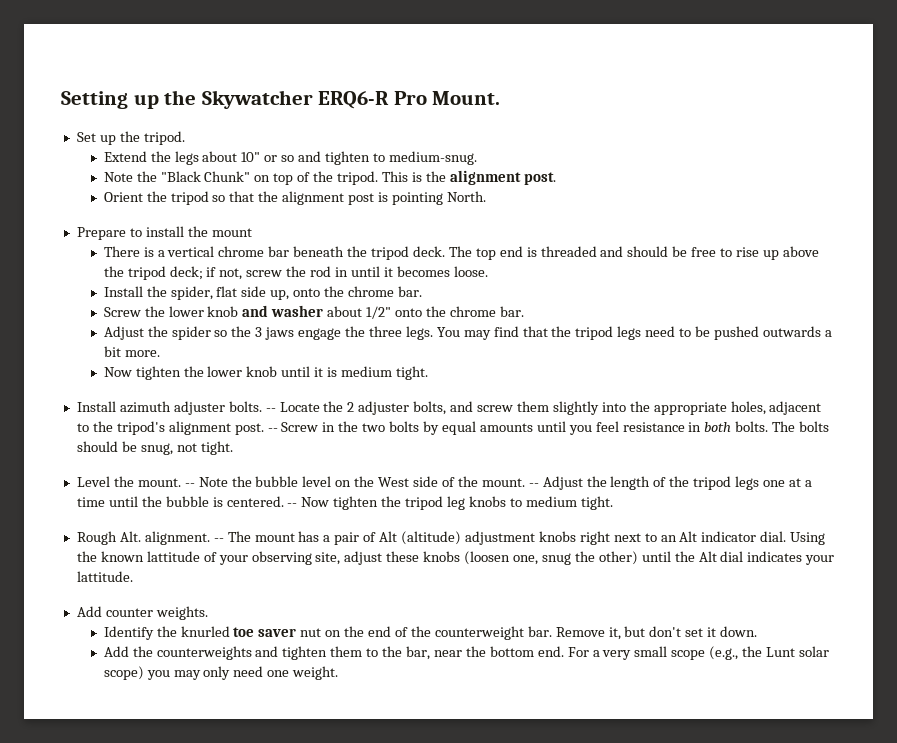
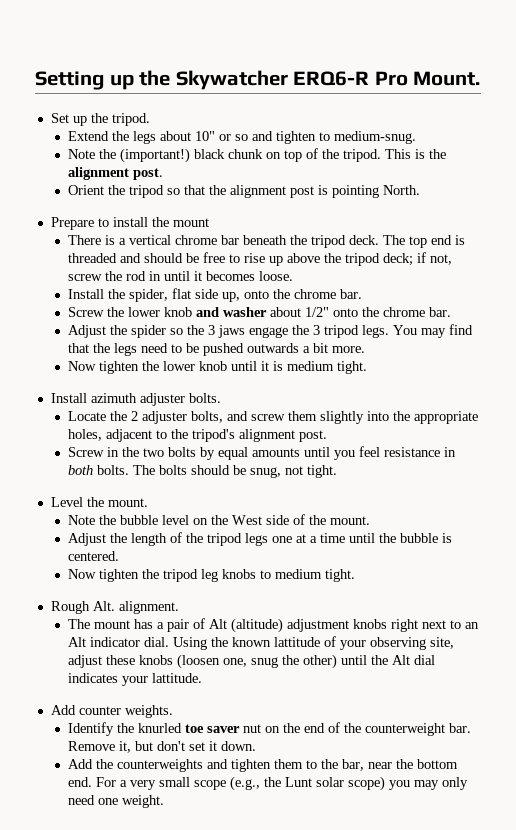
[160,171,251,182] "Black Chunk" -> [120,148,264,163] (important!) black chunk
[368,326,402,337] three -> [313,325,360,338] 3 tripod
[575,326,614,340] tripod -> (111, 348) none
[265,408,276,412] -- -> (221, 398) //
[267,428,278,432] -- -> (328, 436) //
[184,483,195,487] -- -> (148, 502) //
[528,483,539,487] -- -> (371, 520) //
[287,503,298,507] -- -> (120, 556) //
[213,538,224,542] -- -> (179, 607) //

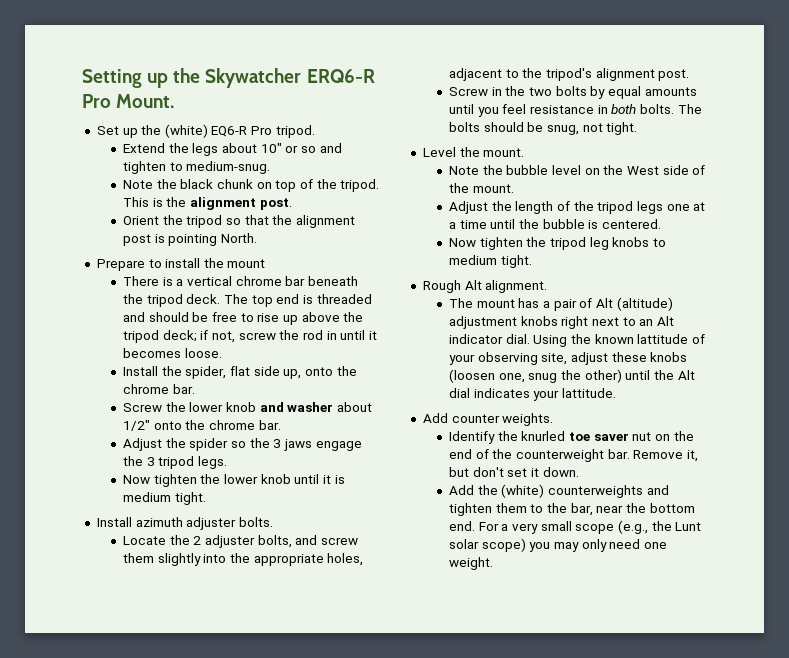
(108, 118) none -> [164,124,273,138] (white) EQ6-R Pro
[120,148,191,163] (important!) -> (177, 184) none
[393,324,474,338] [68,343,366,356] You may find that the legs need to be pushed outwards a bit more. -> (228, 462) none
[92,601,115,611] Alt. -> [464,280,482,290] Alt
(114, 764) none -> [501,484,545,498] (white)

